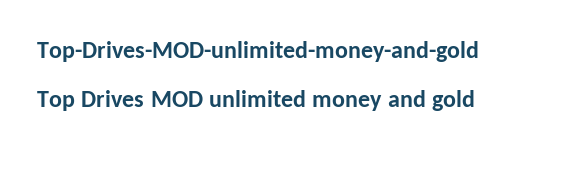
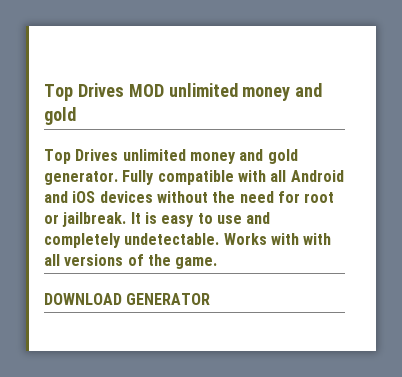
[37,41,479,62] Top-Drives-MOD-unlimited-money-and-gold // -> (44, 92) none
(476, 100) none -> [44,149,298,164] [44,170,344,185] [44,191,335,203] [44,212,271,227] [44,233,332,248] [44,254,218,269] [44,293,211,305] // Top Drives unlimited money and gold generator. Fully compatible with all Android and iOS devices without the need for root or jailbreak. It is easy to use and completely undetectable. Works with with all versions of the game. // DOWNLOAD GENERATOR

